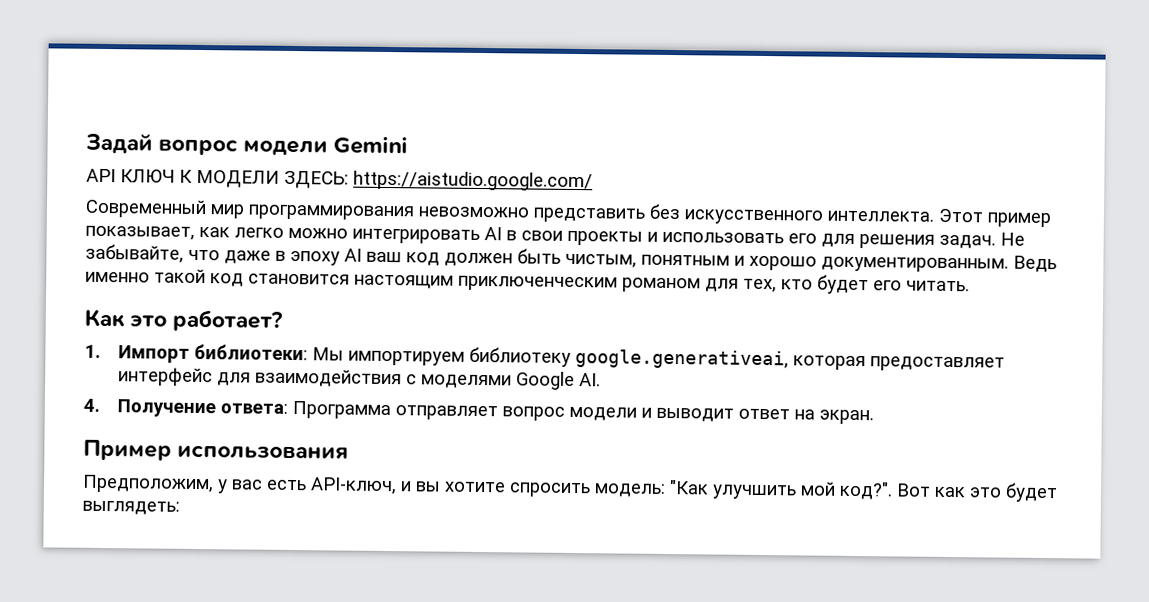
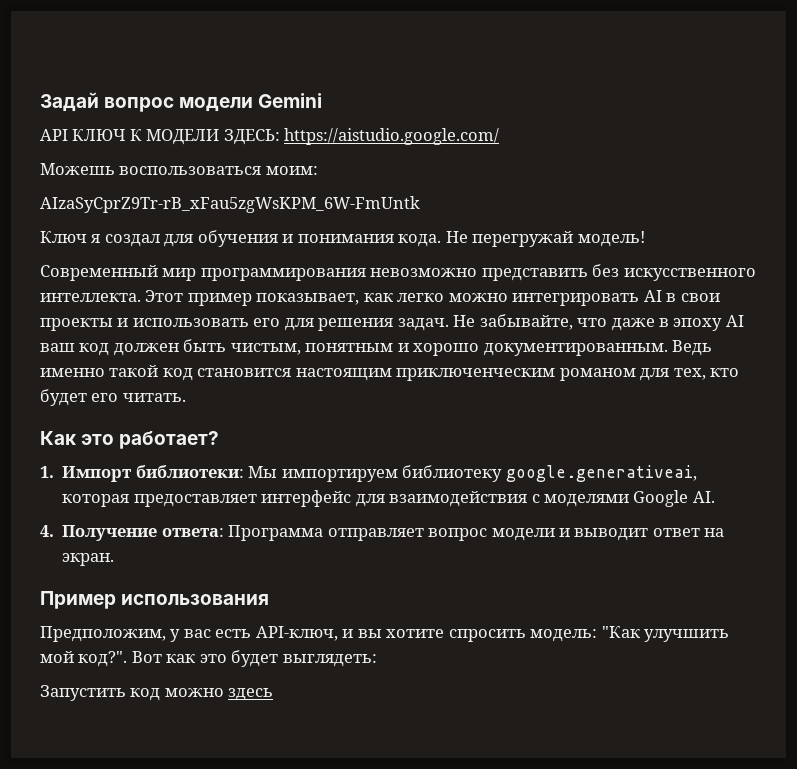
(593, 181) none -> [40,163,318,175] [40,196,420,213] [40,230,645,247] // Можешь воспользоваться моим: // AIzaSyCprZ9Tr-rB_xFau5zgWsKPM_6W-FmUntk // Ключ я создал для обучения и понимания кода. Не перегружай модель!
(180, 507) none -> [40,685,274,701] // Запустить код можно здесь

